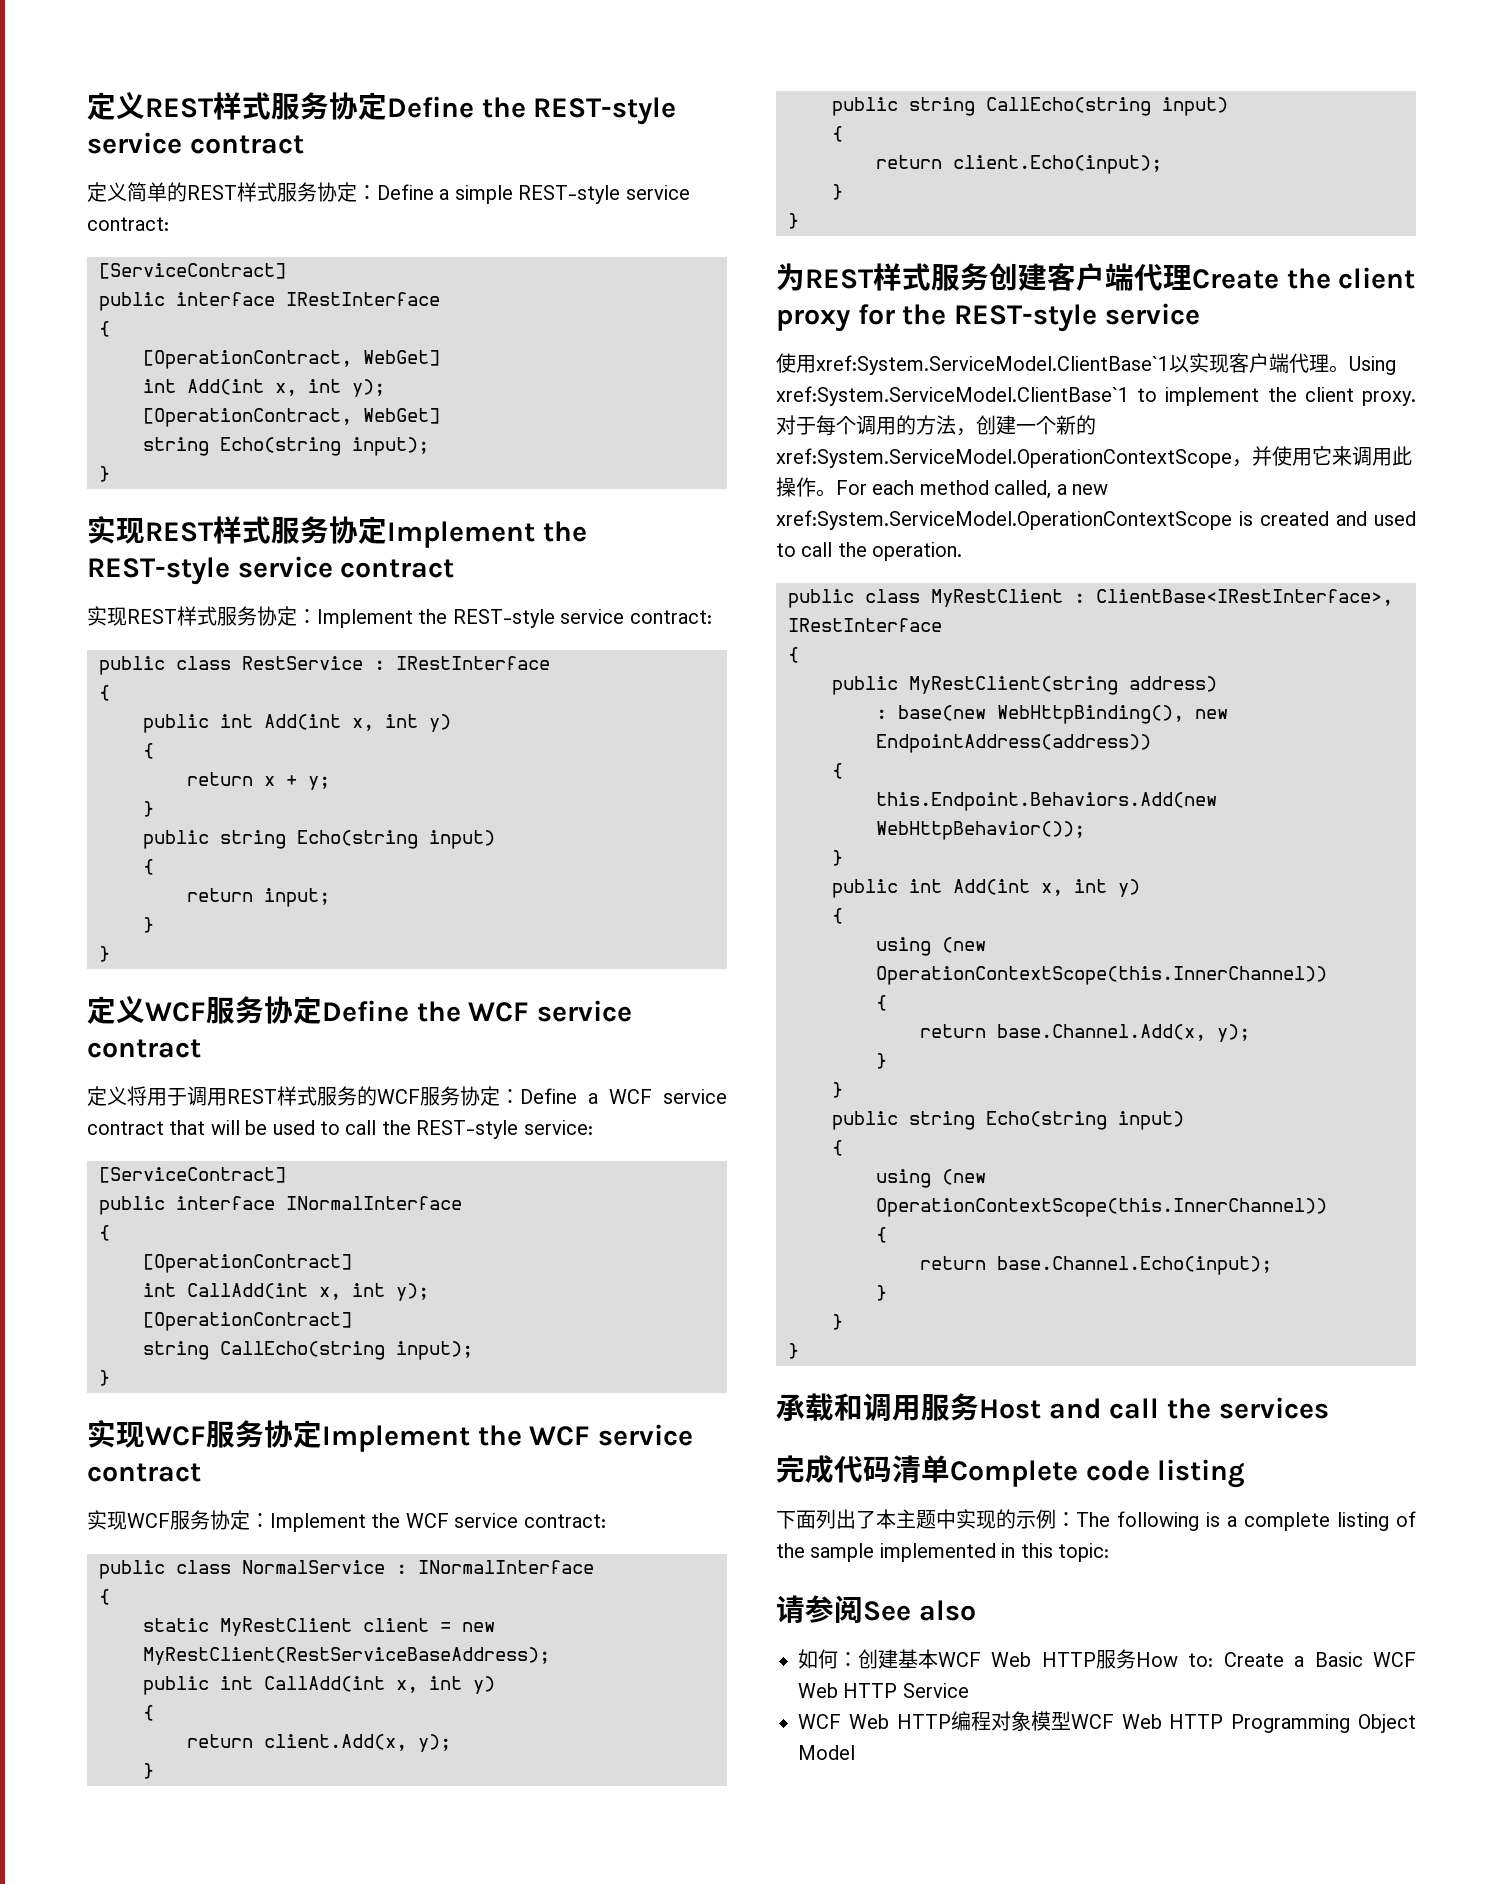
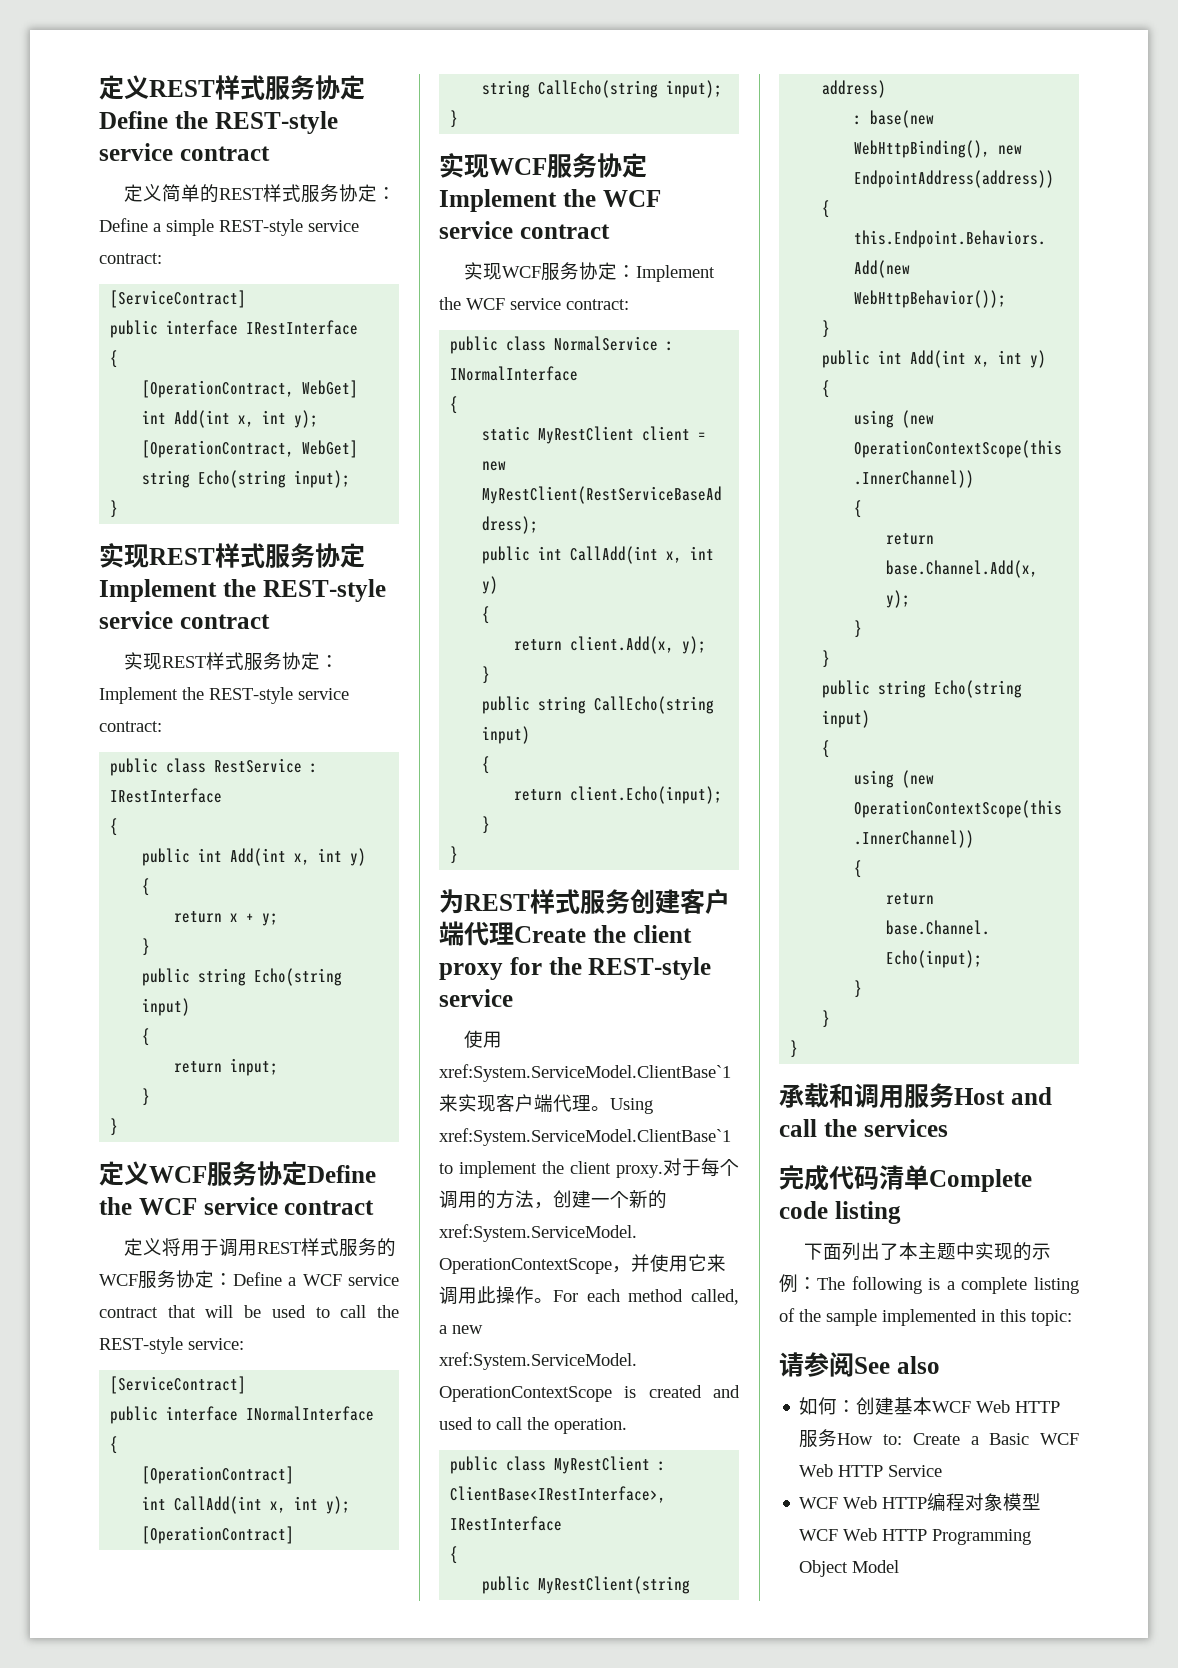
[1169,355,1189,373] 以 -> [439,1094,458,1112] 来

